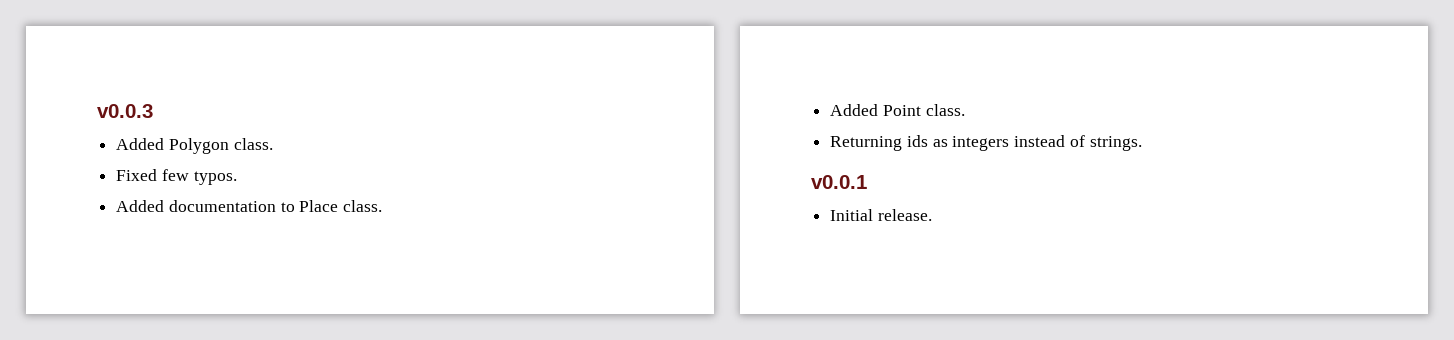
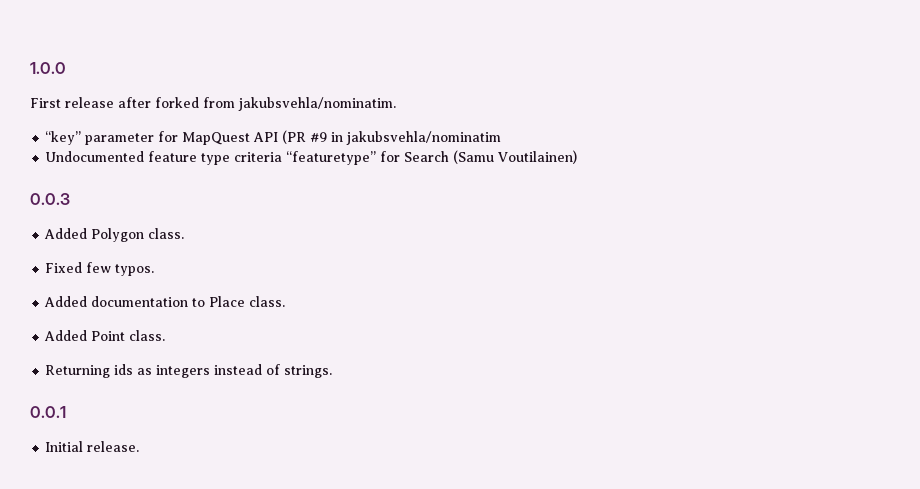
[97,104,153,118] v0.0.3 -> [30,62,66,74] [30,97,396,111] [45,130,502,145] [45,150,578,165] [30,193,70,205] 1.0.0 // First release after forked from jakubsvehla/nominatim. // “key” parameter for MapQuest API (PR #9 in jakubsvehla/nominatim // Undocumented feature type criteria “featuretype” for Search (Samu Voutilainen) // 0.0.3
[811,175,867,189] v0.0.1 -> [30,406,66,418] 0.0.1

